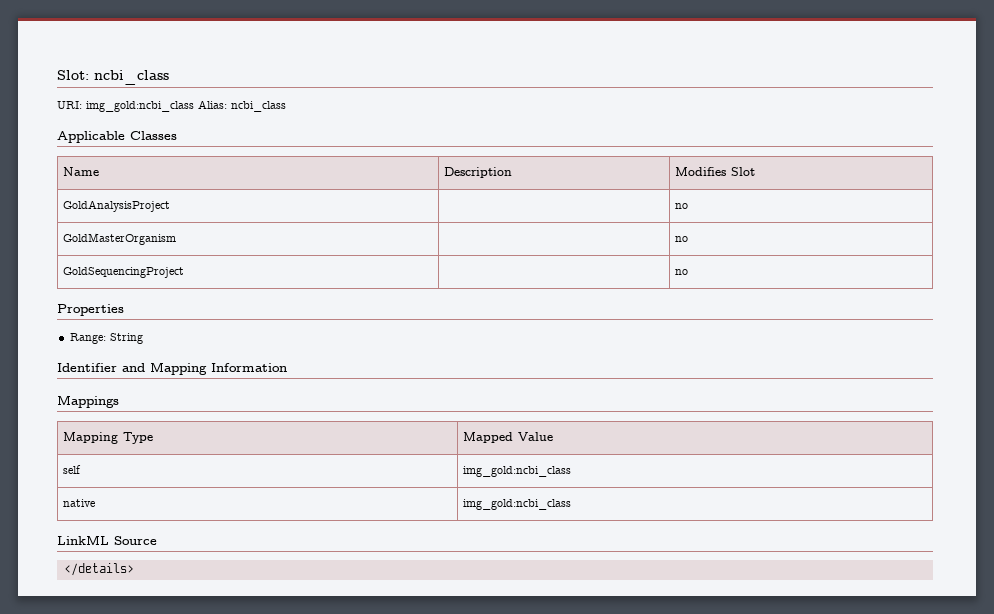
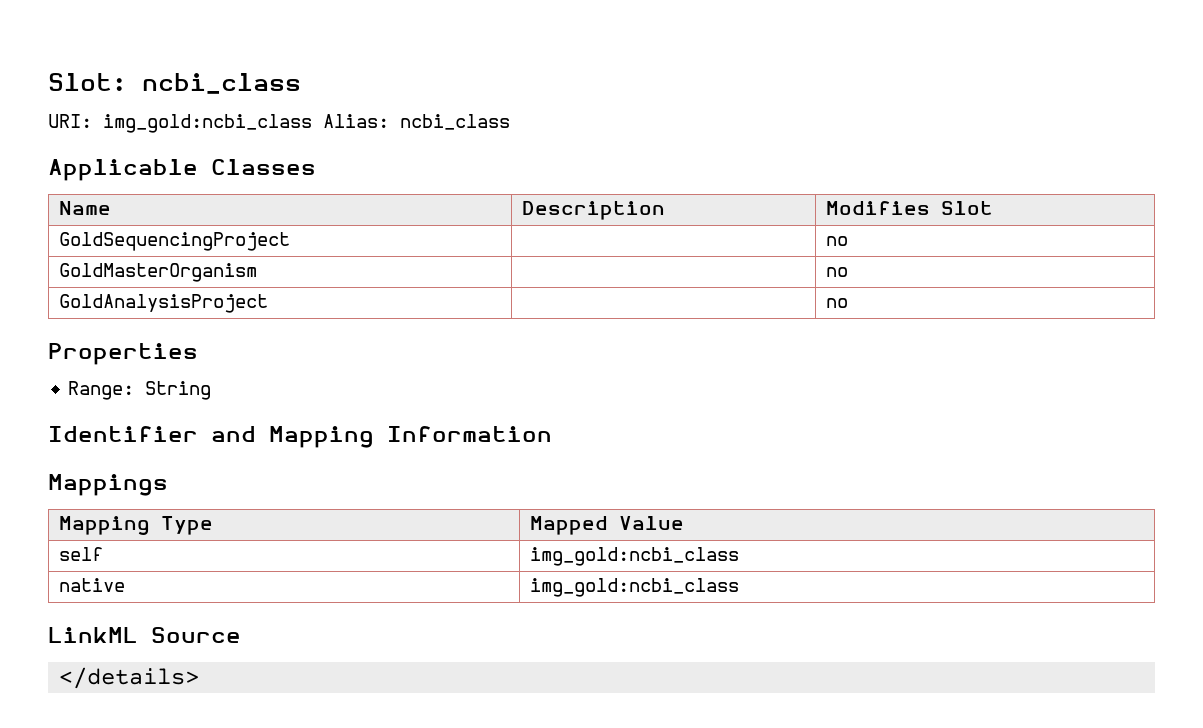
[63,200,171,212] GoldAnalysisProject -> [58,232,290,251] GoldSequencingProject
[63,267,185,278] GoldSequencingProject -> [58,294,268,313] GoldAnalysisProject

